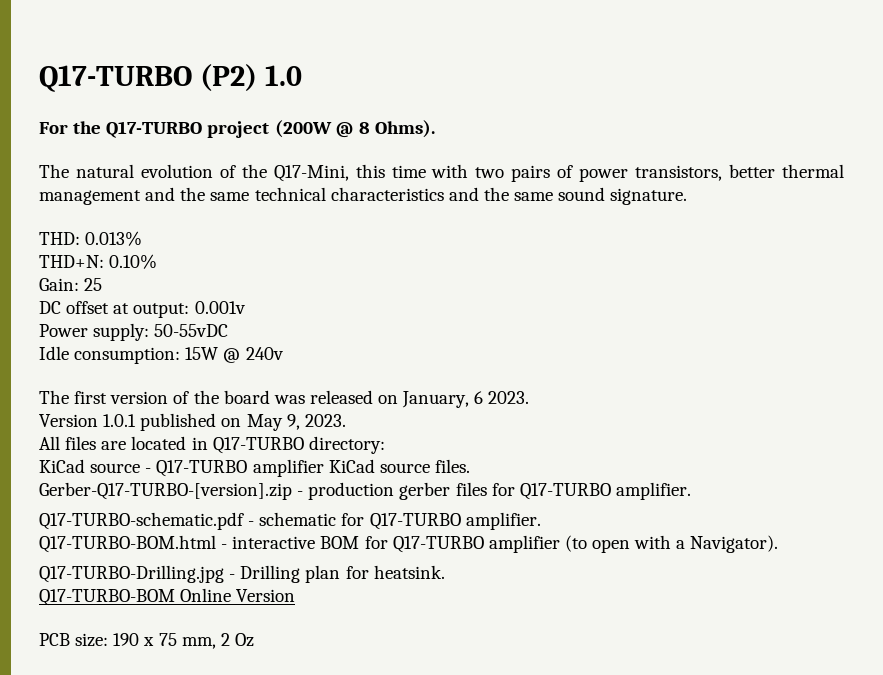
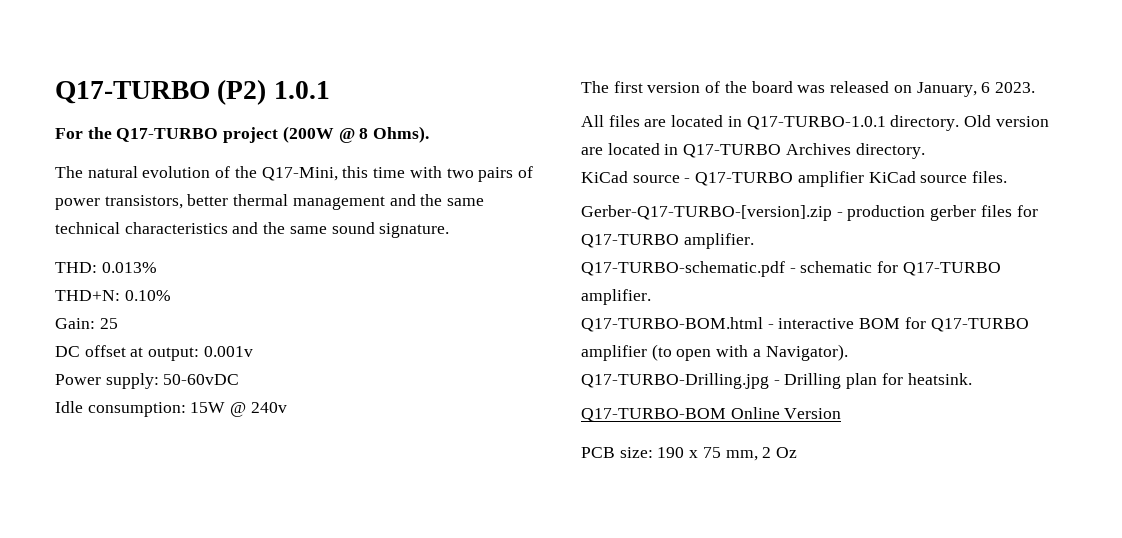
[264,65,302,86] 1.0 -> [273,81,330,99] 1.0.1
[154,324,229,337] 50-55vDC -> [163,374,240,385] 50-60vDC
[39,413,346,431] // Version 1.0.1 published on May 9, 2023. -> (1035, 87) none
[212,436,385,454] Q17-TURBO directory: -> [746,115,1049,131] [581,143,925,159] Q17-TURBO-1.0.1 directory. Old version are located in Q17-TURBO Archives directory.

